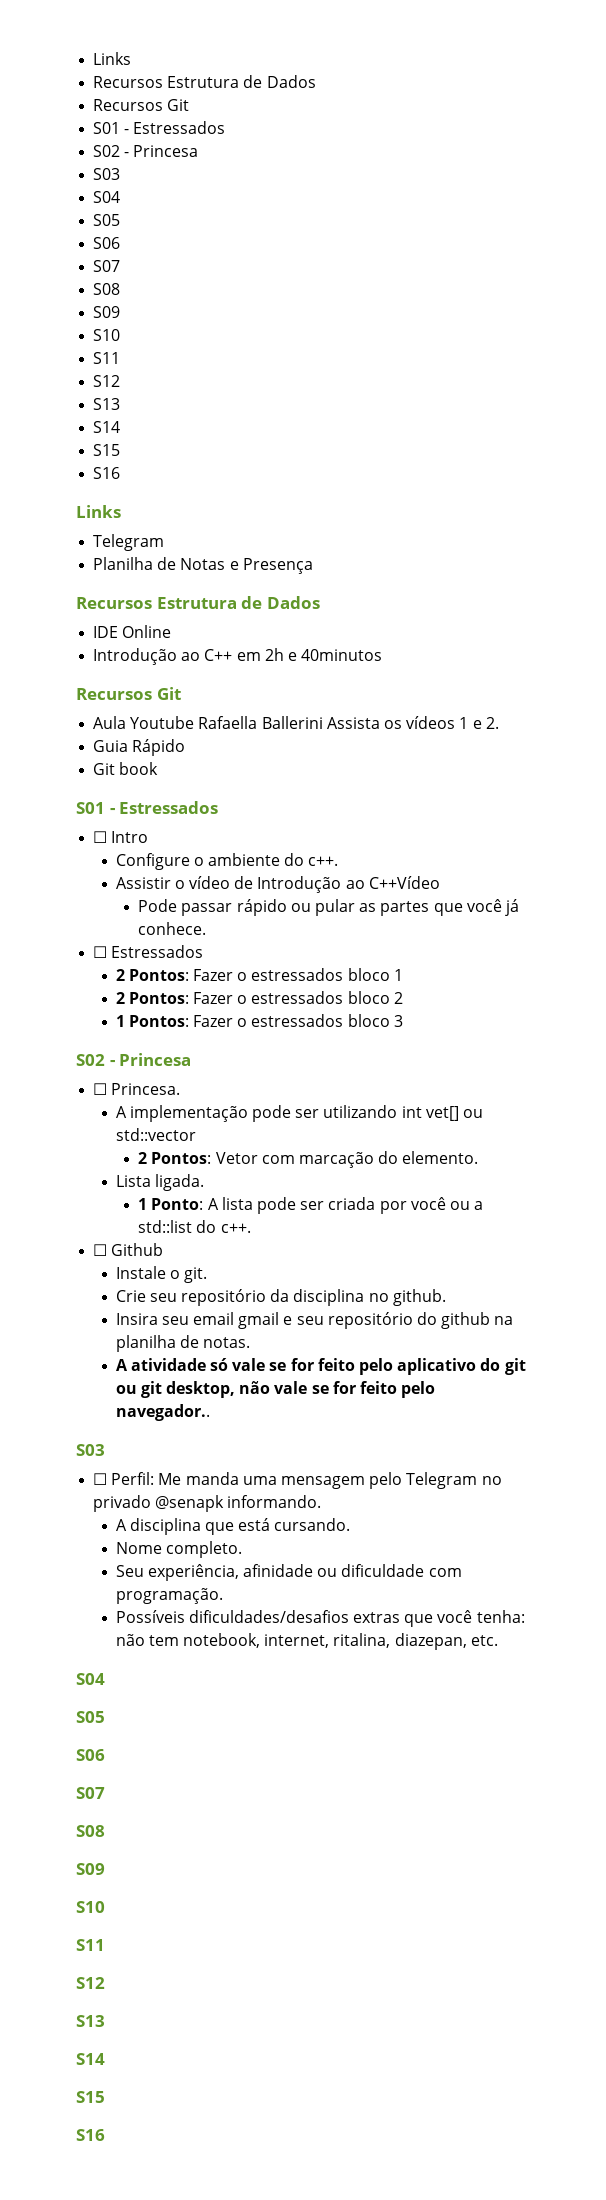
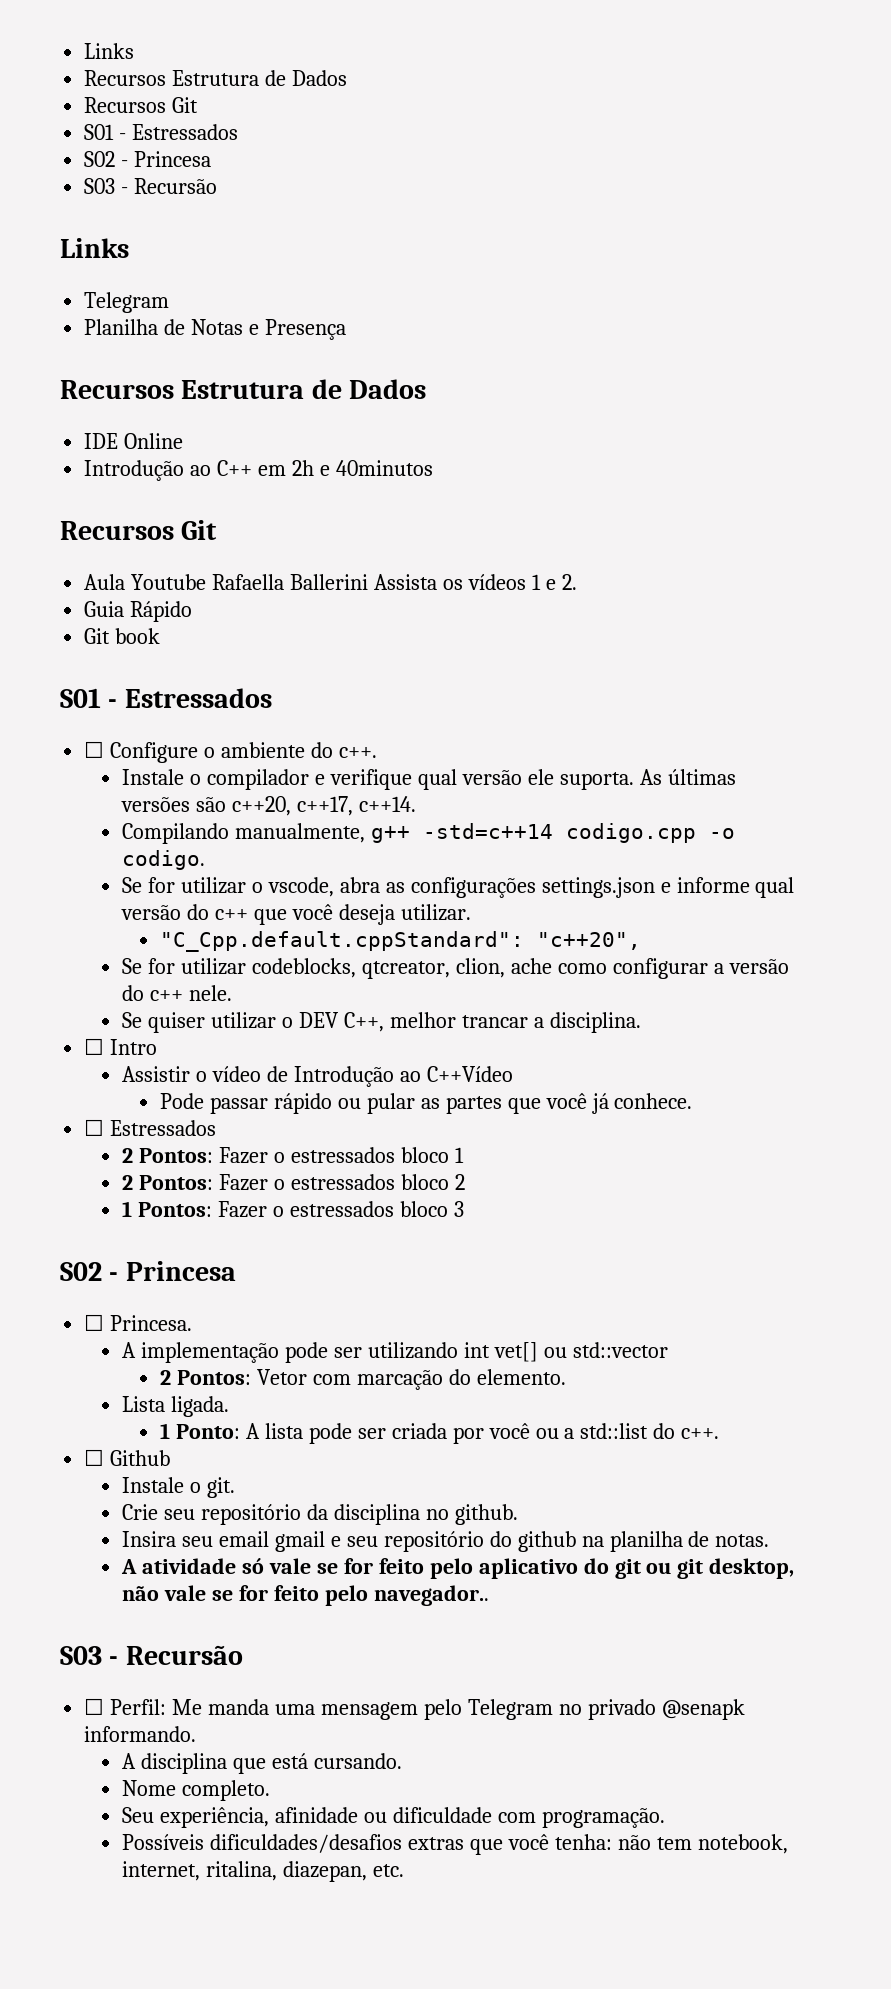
[93,191,121,203] [93,214,121,226] [93,237,121,249] [93,260,121,272] [93,283,121,295] [93,306,121,318] [93,329,121,341] [93,352,121,364] [93,375,121,387] [93,398,121,410] [93,421,121,433] [93,444,121,456] [93,467,121,479] // S04 // S05 // S06 // S07 // S08 // S09 // S10 // S11 // S12 // S13 // S14 // S15 // S16 -> [121,178,218,194] - Recursão
[111,831,149,843] Intro // -> (105, 749) none
(339, 861) none -> [122,769,736,790] [121,796,416,816] [122,823,736,844] [122,850,206,870] [122,877,795,898] [121,904,471,925] [160,931,642,952] [122,958,789,979] [122,985,233,1001] [122,1012,641,1033] [84,1038,158,1055] // Instale o compilador e verifique qual versão ele suporta. As últimas versões são c++20, c++17, c++14. // Compilando manualmente, g++ -std=c++14 codigo.cpp -o codigo. // Se for utilizar o vscode, abra as configurações settings.json e informe qual versão do c++ que você deseja utilizar. // "C_Cpp.default.cppStandard": "c++20", // Se for utilizar codeblocks, qtcreator, clion, ache como configurar a versão do c++ nele. // Se quiser utilizar o DEV C++, melhor trancar a disciplina. // ☐ Intro
(105, 1450) none -> [109,1645,243,1665] - Recursão
[76,1673,105,1685] [76,1711,105,1723] [76,1749,105,1761] [76,1787,105,1799] [76,1825,105,1837] [76,1863,105,1875] [76,1901,105,1913] [76,1939,105,1951] [76,1977,105,1989] [76,2015,105,2027] [76,2053,105,2065] [76,2091,105,2103] [76,2129,105,2141] // S04 // S05 // S06 // S07 // S08 // S09 // S10 // S11 // S12 // S13 // S14 // S15 // S16 -> (404, 1870) none

